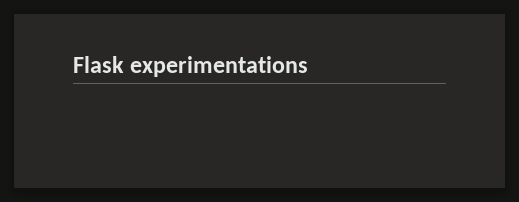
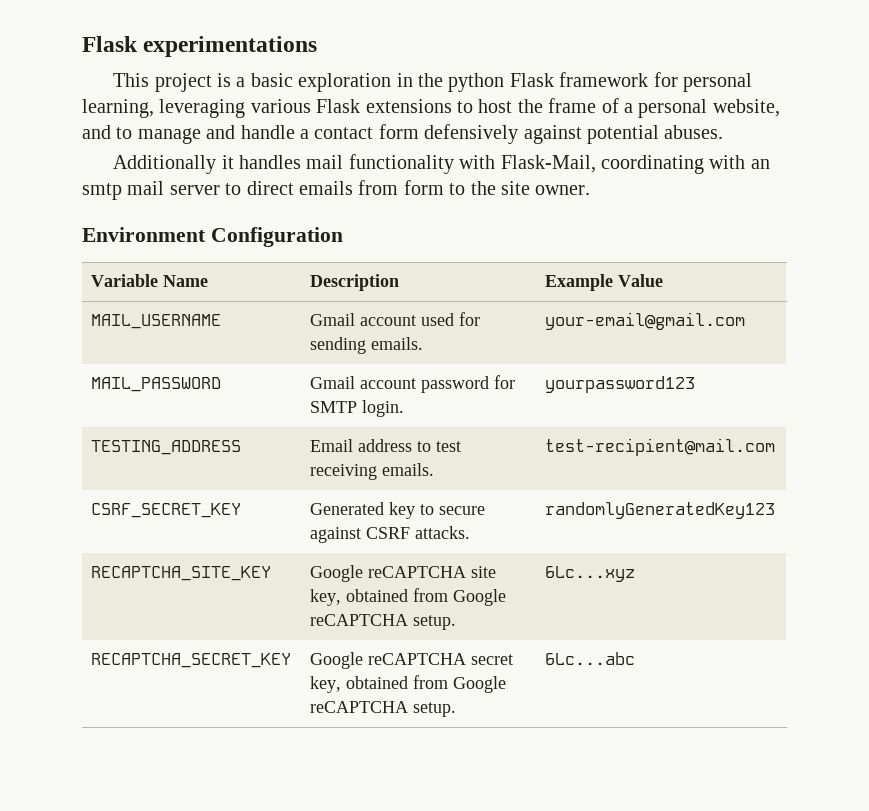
(309, 66) none -> [113,72,752,92] [82,98,780,118] [82,124,724,144] [113,154,770,174] [82,180,591,200] [82,227,343,247] [91,274,209,287] [310,274,400,291] [545,274,664,291] [91,314,222,329] [310,312,481,326] [310,337,424,354] [545,312,746,330] [91,377,222,392] [310,375,516,393] [310,400,405,417] [545,376,696,393] [91,440,242,455] [310,439,462,452] [310,463,435,480] [545,438,776,456] [91,503,242,518] [310,502,486,519] [310,526,471,543] [545,502,776,519] [91,566,272,581] [310,565,497,582] [310,588,507,606] [310,614,457,630] [545,566,636,582] [91,653,292,668] [310,652,514,669] [310,675,507,693] [310,701,457,717] [545,652,636,665] // This project is a basic exploration in the python Flask framework for personal learning, leveraging various Flask extensions to host the frame of a personal website, and to manage and handle a contact form defensively against potential abuses. // Additionally it handles mail functionality with Flask-Mail, coordinating with an smtp mail server to direct emails from form to the site owner. // Environment Configuration // Variable Name | Description | Example Value // MAIL_USERNAME | Gmail account used for sending emails. | your-email@gmail.com // MAIL_PASSWORD | Gmail account password for SMTP login. | yourpassword123 // TESTING_ADDRESS | Email address to test receiving emails. | test-recipient@mail.com // CSRF_SECRET_KEY | Generated key to secure against CSRF attacks. | randomlyGeneratedKey123 // RECAPTCHA_SITE_KEY | Google reCAPTCHA site key, obtained from Google reCAPTCHA setup. | 6Lc...xyz // RECAPTCHA_SECRET_KEY | Google reCAPTCHA secret key, obtained from Google reCAPTCHA setup. | 6Lc...abc

